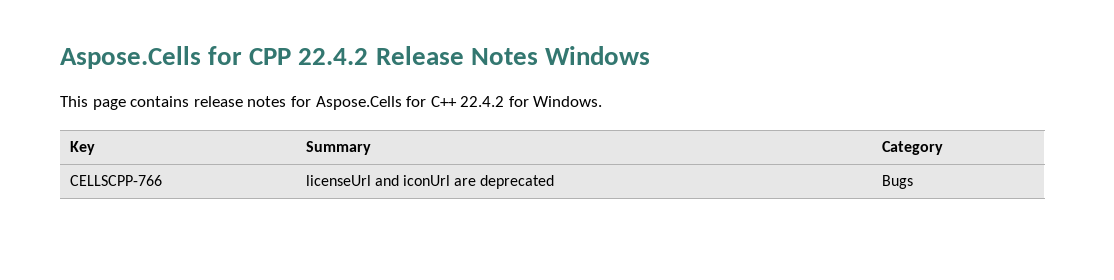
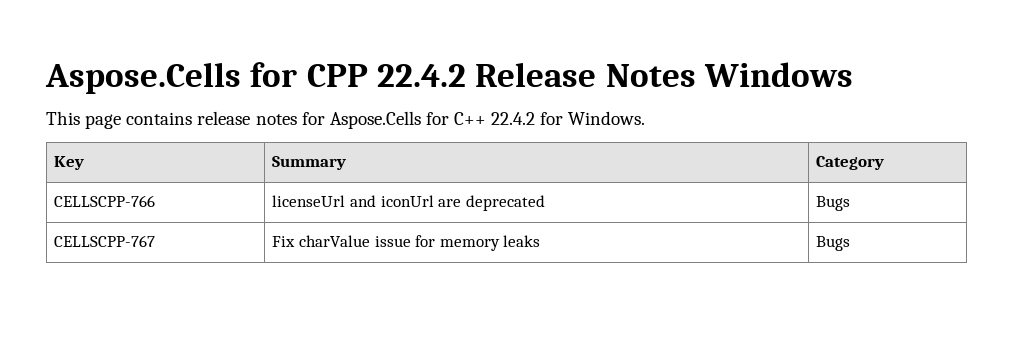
(913, 182) none -> [54,235,156,247] [272,235,541,251] [816,236,851,251] // CELLSCPP-767 | Fix charValue issue for memory leaks | Bugs

